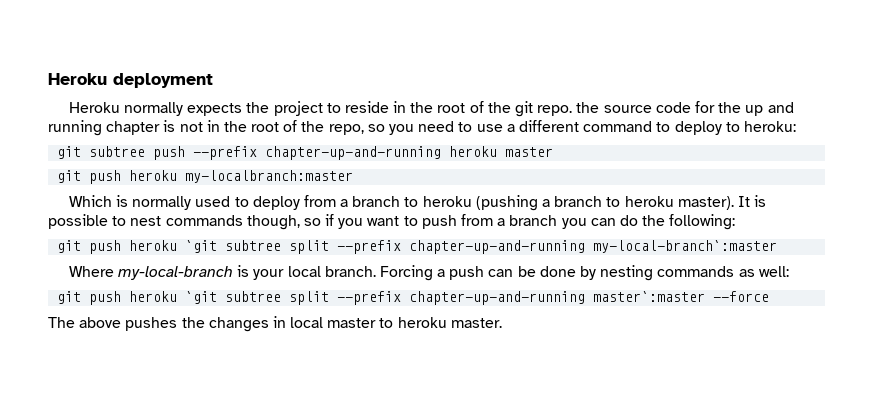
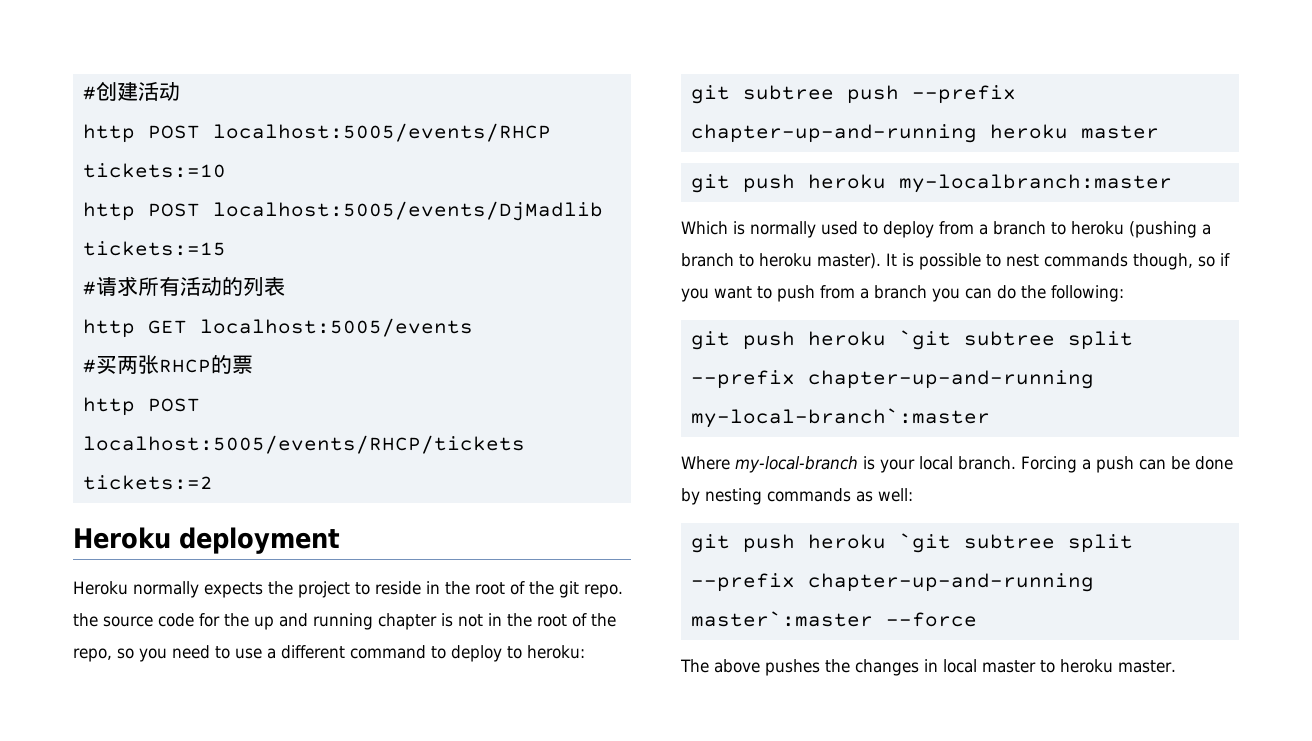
(48, 79) none -> [83,81,181,101] [83,123,552,143] [83,163,227,178] [83,201,604,221] [83,241,227,256] [83,276,286,296] [83,318,474,338] [83,355,254,374] [83,397,201,416] [83,435,526,454] [83,475,214,490] #创建活动 // http POST localhost:5005/events/RHCP tickets:=10 // http POST localhost:5005/events/DjMadlib tickets:=15 // #请求所有活动的列表 // http GET localhost:5005/events // #买两张RHCP的票 // http POST localhost:5005/events/RHCP/tickets tickets:=2 //

